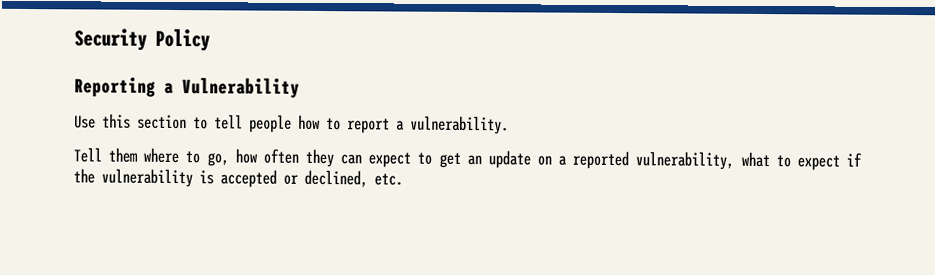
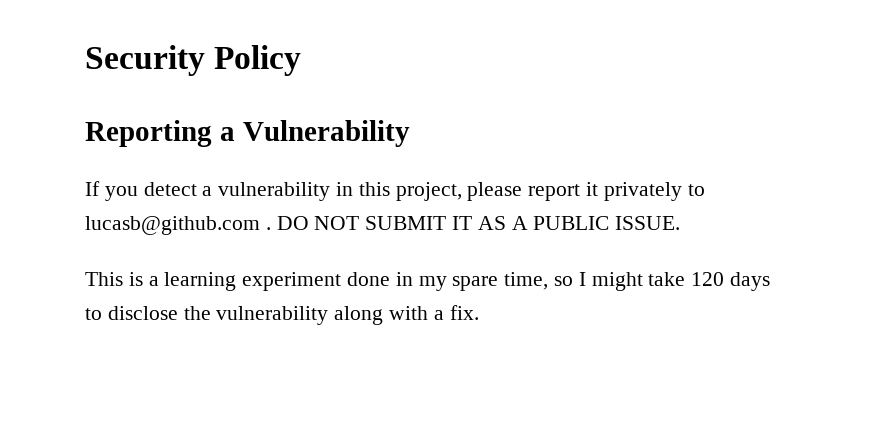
[74,113,509,135] [73,147,862,171] [73,168,403,188] Use this section to tell people how to report a vulnerability. // Tell them where to go, how often they can expect to get an update on a reported vulnerability, what to expect if the vulnerability is accepted or declined, etc. -> [85,181,705,201] [85,216,681,235] [85,272,771,291] [85,305,479,325] If you detect a vulnerability in this project, please report it privately to lucasb@github.com . DO NOT SUBMIT IT AS A PUBLIC ISSUE. // This is a learning experiment done in my spare time, so I might take 120 days to disclose the vulnerability along with a fix.

